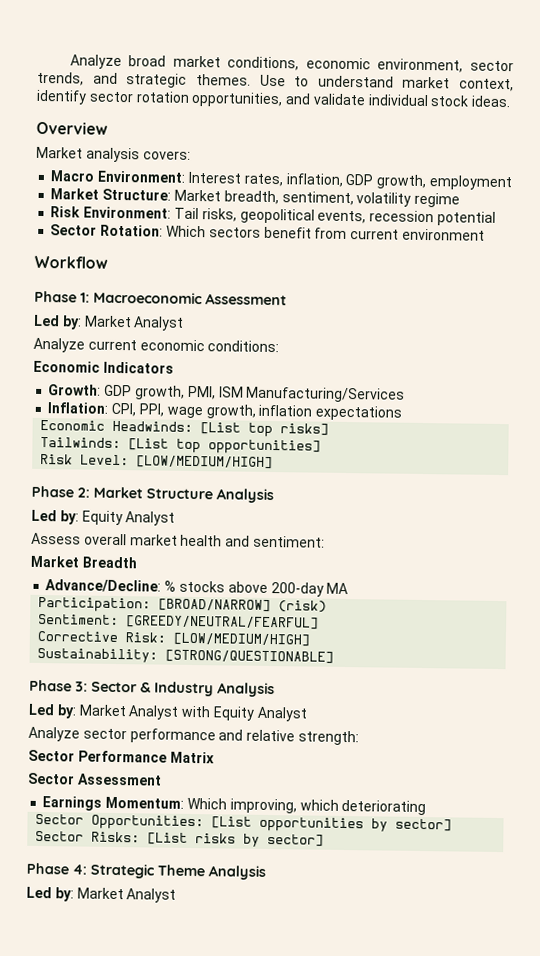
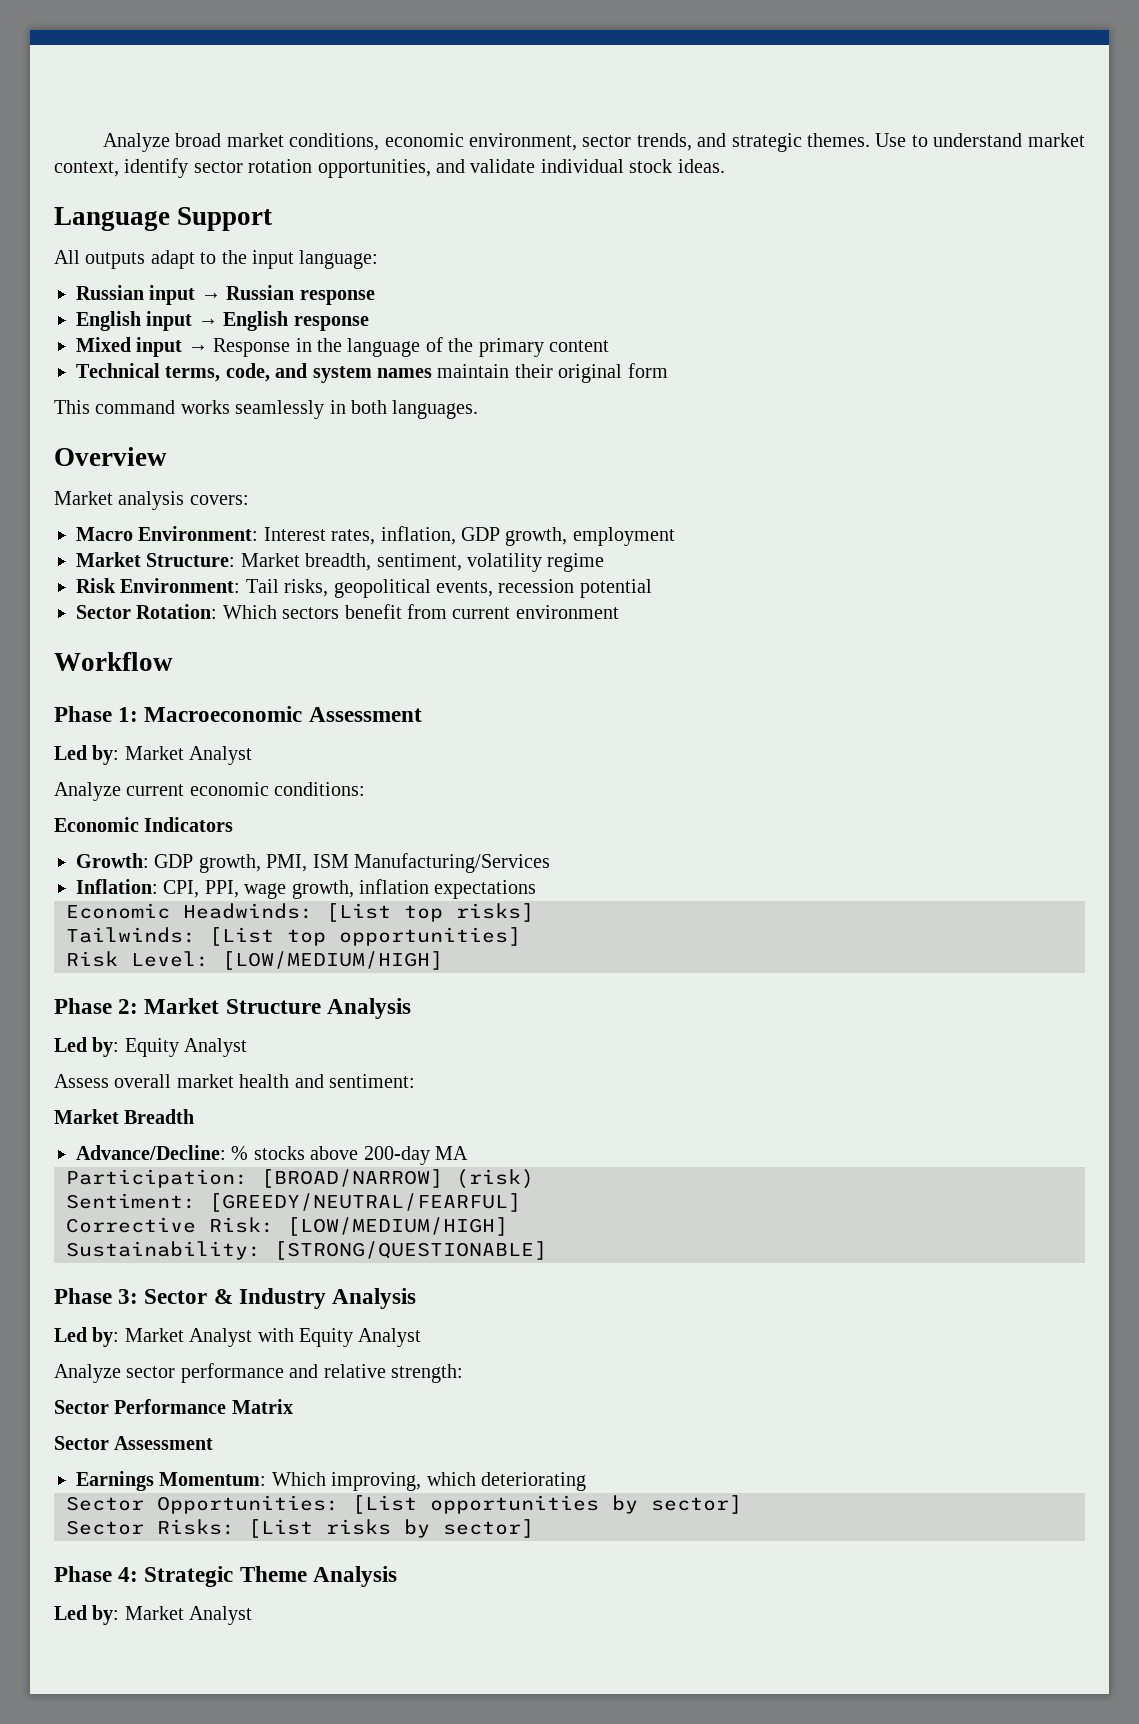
(512, 101) none -> [54,207,273,231] [54,250,379,269] [76,285,375,305] [76,311,369,331] [76,337,609,357] [76,363,668,383] [54,400,479,419] // Language Support // All outputs adapt to the input language: // Russian input → Russian response // English input → English response // Mixed input → Response in the language of the primary content // Technical terms, code, and system names maintain their original form // This command works seamlessly in both languages.

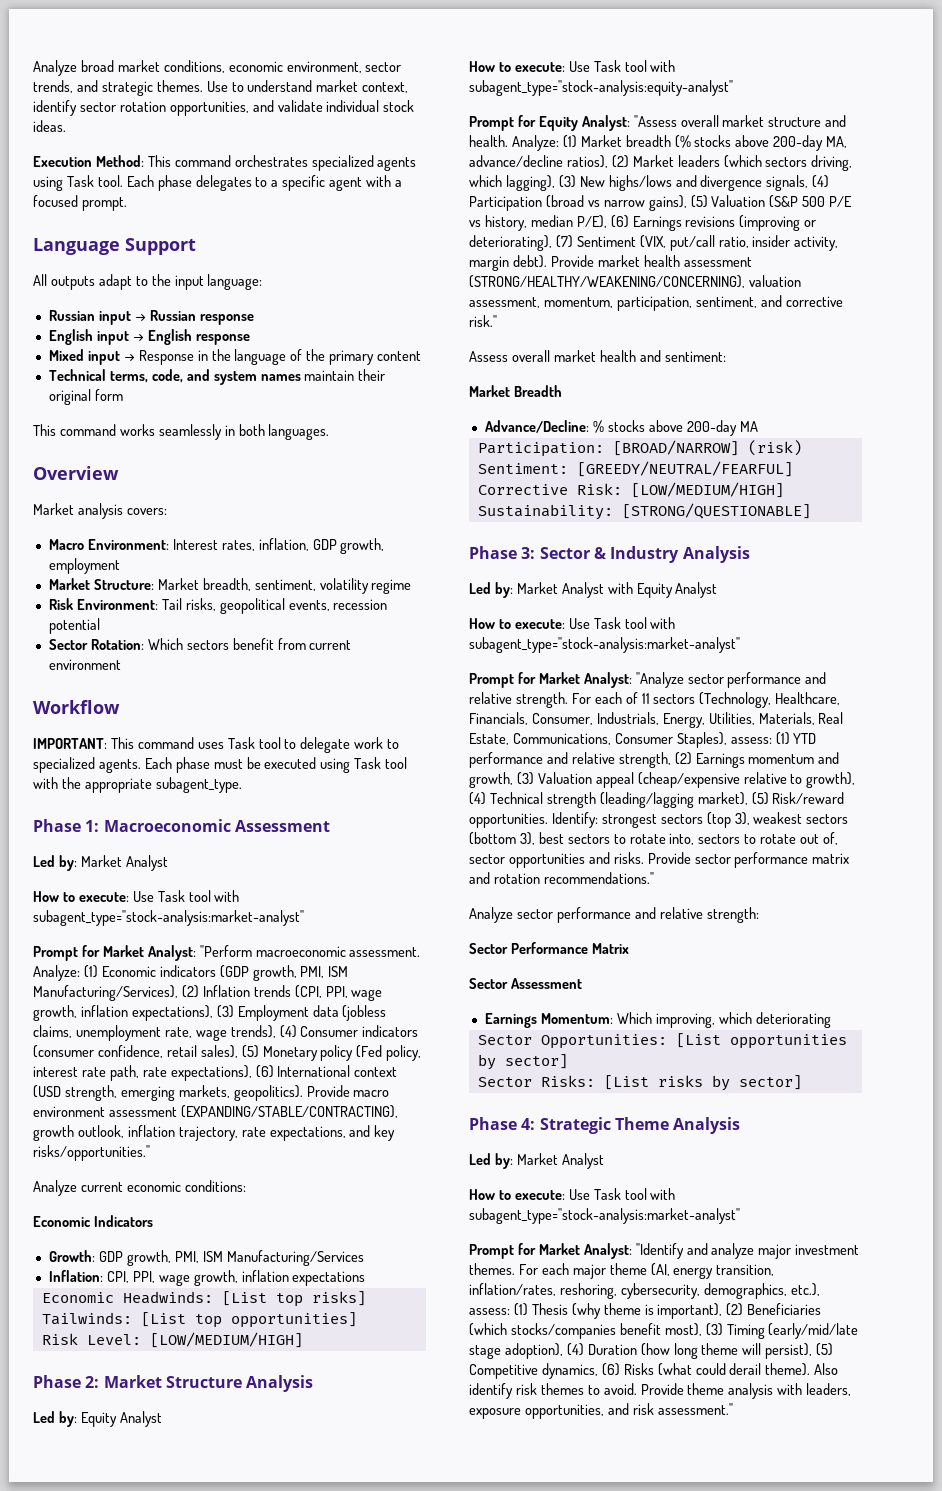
(725, 166) none -> [33,155,417,171] [33,175,403,191] [33,195,127,211] // Execution Method: This command orchestrates specialized agents using Task tool. Each phase delegates to a specific agent with a focused prompt.
(173, 661) none -> [33,737,400,753] [33,757,408,773] [33,777,242,793] // IMPORTANT: This command uses Task tool to delegate work to specialized agents. Each phase must be executed using Task tool with the appropriate subagent_type.
(253, 755) none -> [33,890,240,902] [33,910,304,926] [33,945,421,961] [33,965,349,981] [33,985,383,1001] [33,1005,387,1021] [33,1025,419,1041] [33,1045,422,1061] [33,1065,398,1081] [33,1085,390,1101] [33,1105,398,1118] [33,1125,396,1141] [33,1145,150,1161] // How to execute: Use Task tool with subagent_type="stock-analysis:market-analyst" // Prompt for Market Analyst: "Perform macroeconomic assessment. Analyze: (1) Economic indicators (GDP growth, PMI, ISM Manufacturing/Services), (2) Inflation trends (CPI, PPI, wage growth, inflation expectations), (3) Employment data (jobless claims, unemployment rate, wage trends), (4) Consumer indicators (consumer confidence, retail sales), (5) Monetary policy (Fed policy, interest rate path, rate expectations), (6) International context (USD strength, emerging markets, geopolitics). Provide macro environment assessment (EXPANDING/STABLE/CONTRACTING), growth outlook, inflation trajectory, rate expectations, and key risks/opportunities."
(248, 1047) none -> [469,60,676,72] [469,80,733,96] [469,115,847,131] [469,135,848,151] [469,155,853,171] [469,175,830,191] [469,195,853,211] [469,215,817,231] [469,235,839,251] [469,255,752,271] [469,275,801,288] [469,295,843,311] [469,315,497,327] // How to execute: Use Task tool with subagent_type="stock-analysis:equity-analyst" // Prompt for Equity Analyst: "Assess overall market structure and health. Analyze: (1) Market breadth (% stocks above 200-day MA, advance/decline ratios), (2) Market leaders (which sectors driving, which lagging), (3) New highs/lows and divergence signals, (4) Participation (broad vs narrow gains), (5) Valuation (S&P 500 P/E vs history, median P/E), (6) Earnings revisions (improving or deteriorating), (7) Sentiment (VIX, put/call ratio, insider activity, margin debt). Provide market health assessment (STRONG/HEALTHY/WEAKENING/CONCERNING), valuation assessment, momentum, participation, sentiment, and corrective risk."
(422, 1337) none -> [469,617,676,629] [469,637,740,653] [469,672,827,688] [469,692,841,708] [469,712,844,728] [469,732,817,748] [469,752,840,768] [469,772,856,788] [469,792,845,808] [469,812,849,828] [469,832,839,845] [469,852,850,868] [469,872,654,884] // How to execute: Use Task tool with subagent_type="stock-analysis:market-analyst" // Prompt for Market Analyst: "Analyze sector performance and relative strength. For each of 11 sectors (Technology, Healthcare, Financials, Consumer, Industrials, Energy, Utilities, Materials, Real Estate, Communications, Consumer Staples), assess: (1) YTD performance and relative strength, (2) Earnings momentum and growth, (3) Valuation appeal (cheap/expensive relative to growth), (4) Technical strength (leading/lagging market), (5) Risk/reward opportunities. Identify: strongest sectors (top 3), weakest sectors (bottom 3), best sectors to rotate into, sectors to rotate out of, sector opportunities and risks. Provide sector performance matrix and rotation recommendations."
(253, 1615) none -> [469,1188,676,1200] [469,1208,740,1224] [469,1243,860,1259] [469,1263,775,1279] [469,1283,820,1299] [469,1303,822,1319] [469,1323,859,1339] [469,1343,834,1359] [469,1363,839,1379] [469,1383,852,1399] [469,1403,733,1419] // How to execute: Use Task tool with subagent_type="stock-analysis:market-analyst" // Prompt for Market Analyst: "Identify and analyze major investment themes. For each major theme (AI, energy transition, inflation/rates, reshoring, cybersecurity, demographics, etc.), assess: (1) Thesis (why theme is important), (2) Beneficiaries (which stocks/companies benefit most), (3) Timing (early/mid/late stage adoption), (4) Duration (how long theme will persist), (5) Competitive dynamics, (6) Risks (what could derail theme). Also identify risk themes to avoid. Provide theme analysis with leaders, exposure opportunities, and risk assessment."

